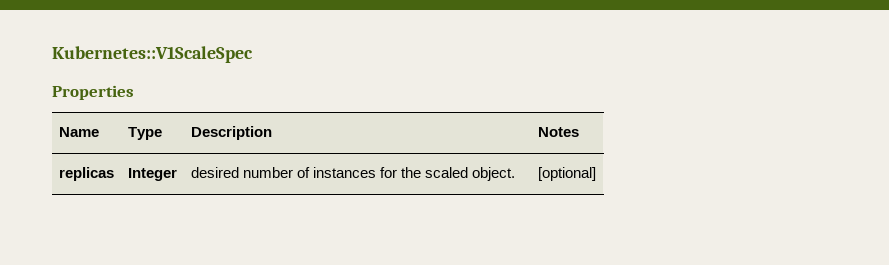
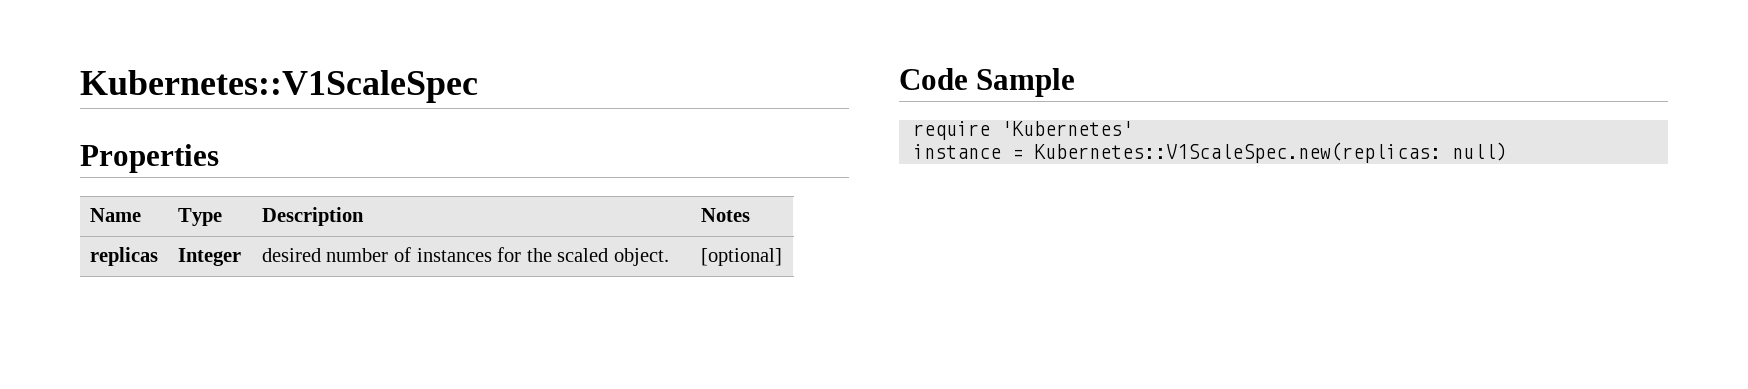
(596, 174) none -> [899,68,1076,97] [912,121,1133,140] [912,142,1507,163] // Code Sample // require 'Kubernetes' // instance = Kubernetes::V1ScaleSpec.new(replicas: null)

